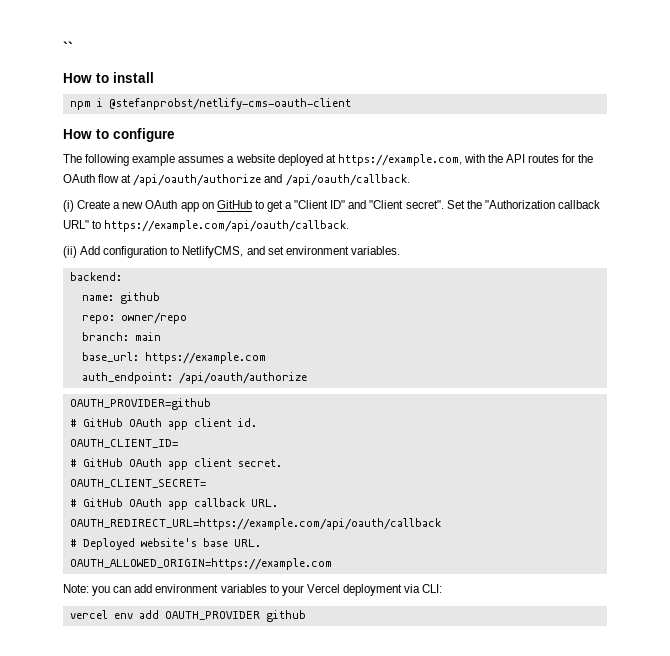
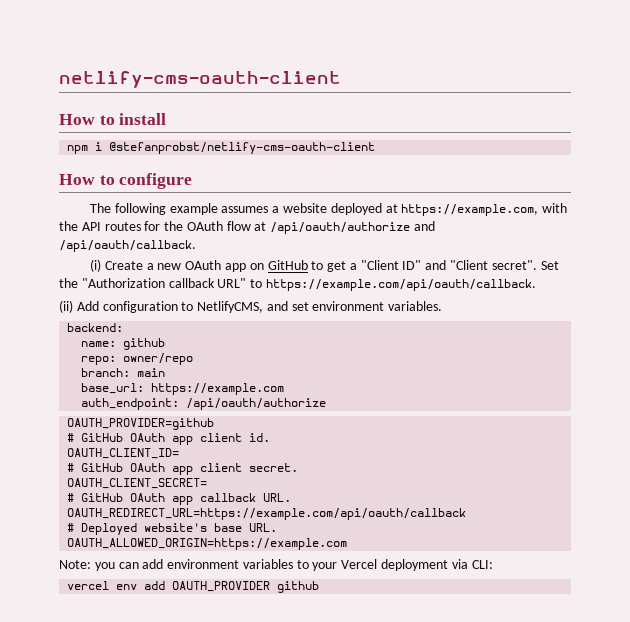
[63,41,73,53] `` -> [59,71,341,88] netlify-cms-oauth-client

